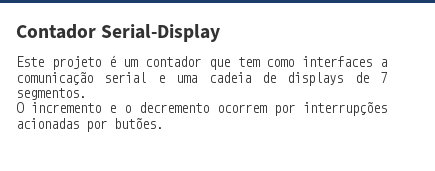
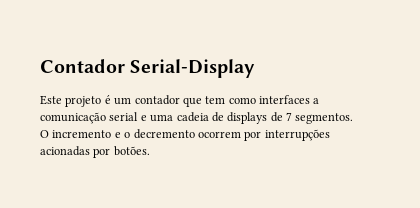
[114,118,163,129] butões. -> [113,146,150,156] botões.

